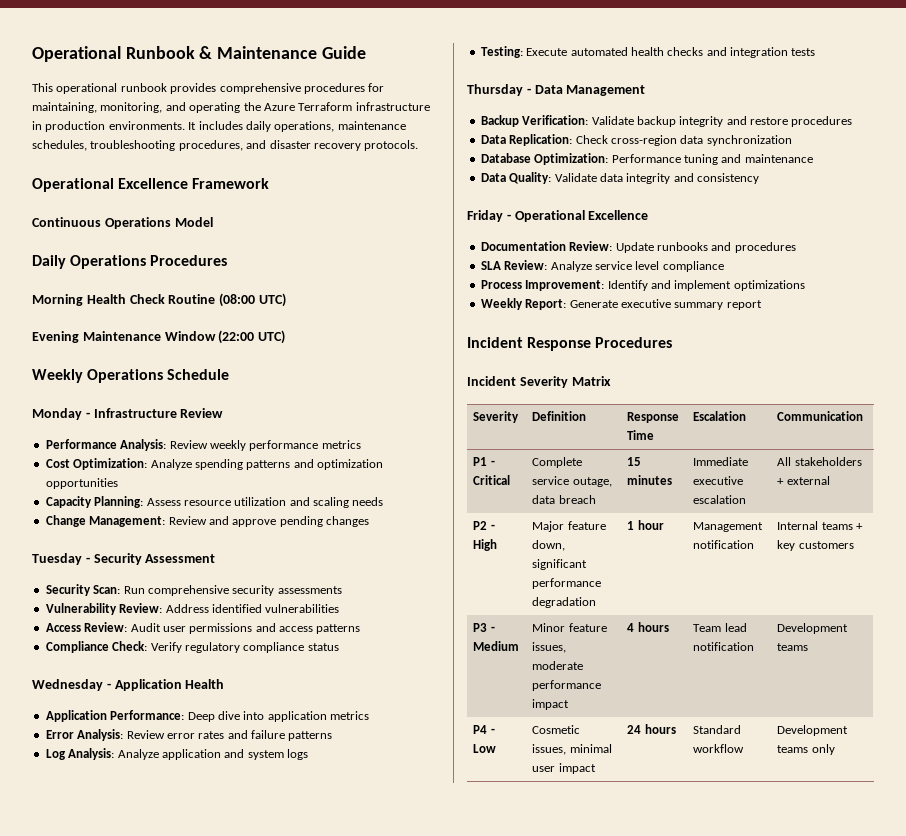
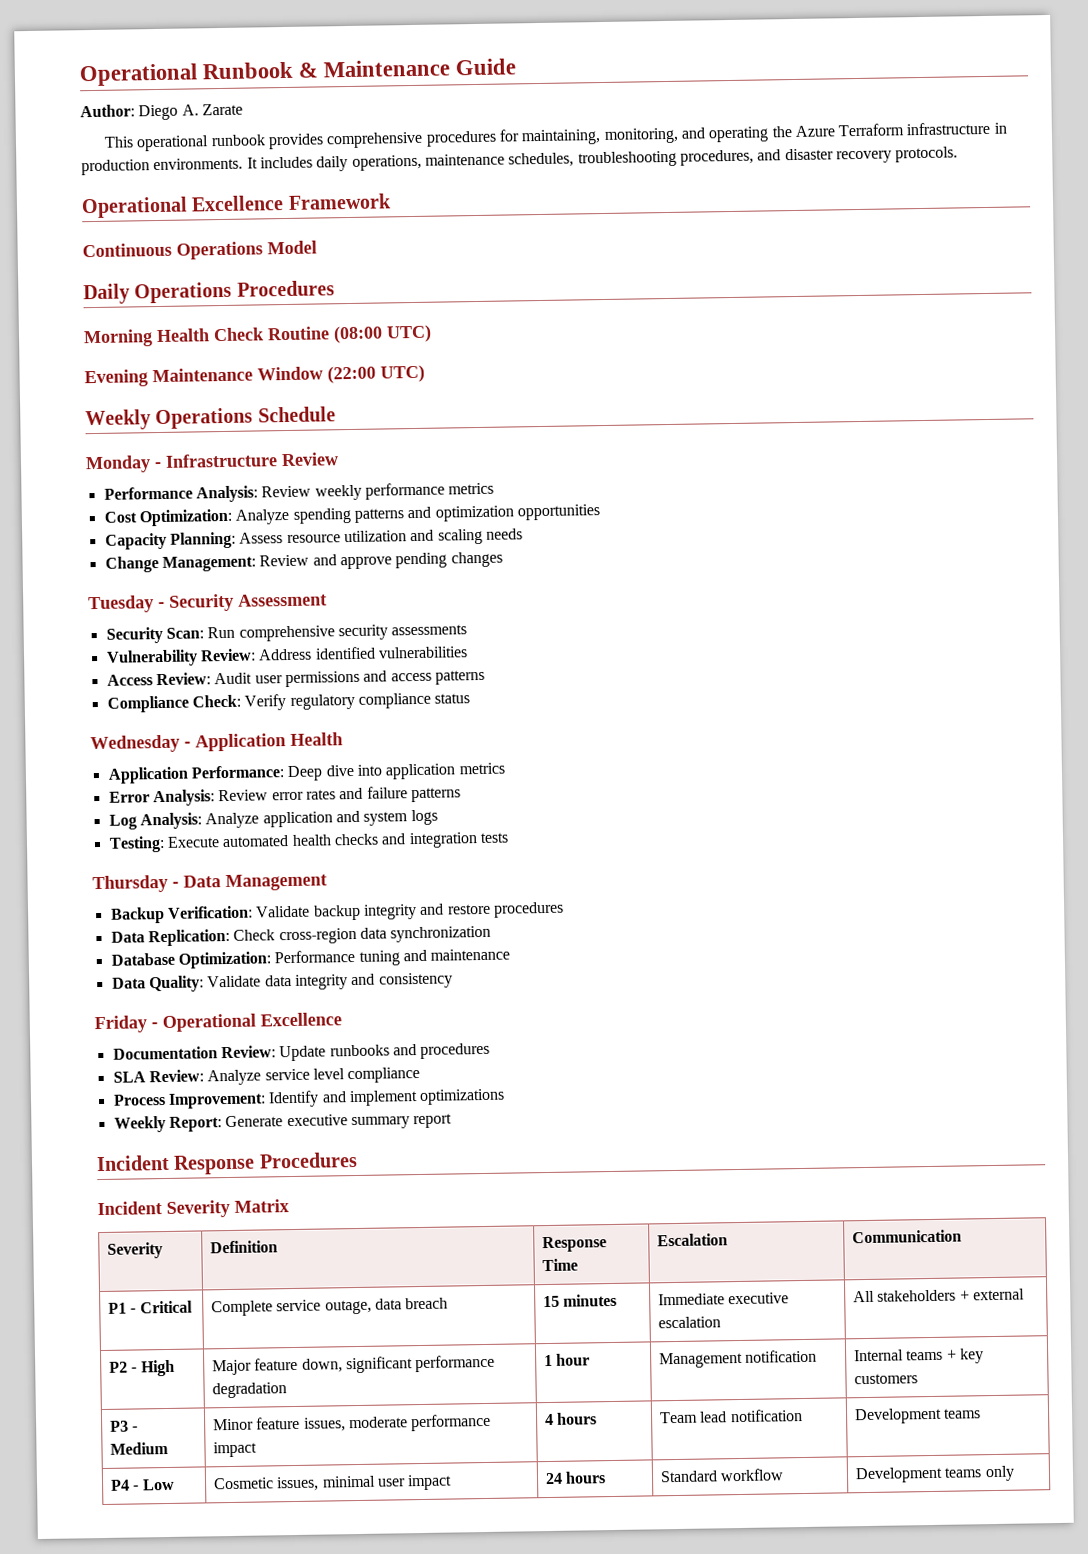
(366, 52) none -> [80,103,243,121] // Author: Diego A. Zarate

